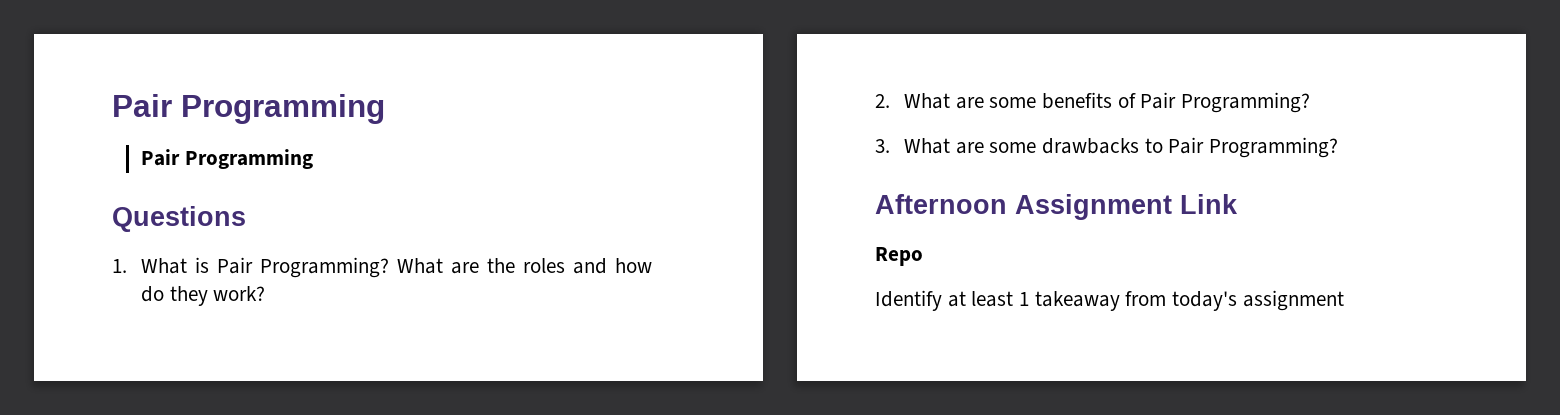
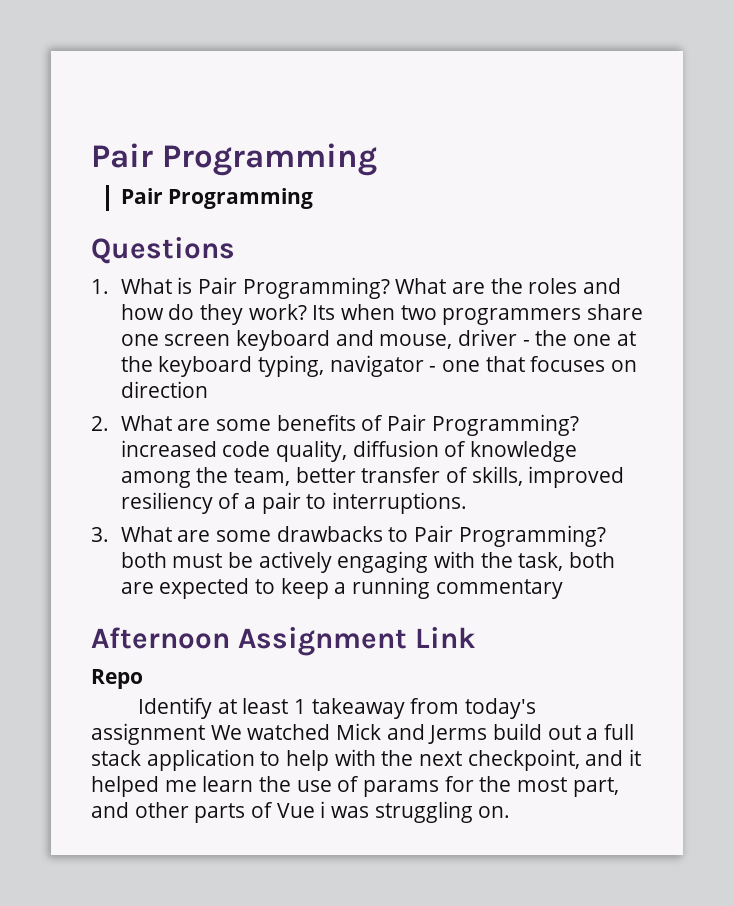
(266, 293) none -> [312,304,643,325] [120,329,636,351] [120,355,637,377] [120,381,208,398] Its when two programmers share one screen keyboard and mouse, driver - the one at the keyboard typing, navigator - one that focuses on direction
(1310, 102) none -> [120,440,577,462] [120,466,625,488] [120,492,467,514] increased code quality, diffusion of knowledge among the team, better transfer of skills, improved resiliency of a pair to interruptions.
(1338, 147) none -> [120,551,615,573] [120,577,563,599] both must be actively engaging with the task, both are expected to keep a running commentary
(1344, 300) none -> [210,723,635,744] [91,749,642,771] [91,776,619,797] [91,801,511,823] We watched Mick and Jerms build out a full stack application to help with the next checkpoint, and it helped me learn the use of params for the most part, and other parts of Vue i was struggling on.

